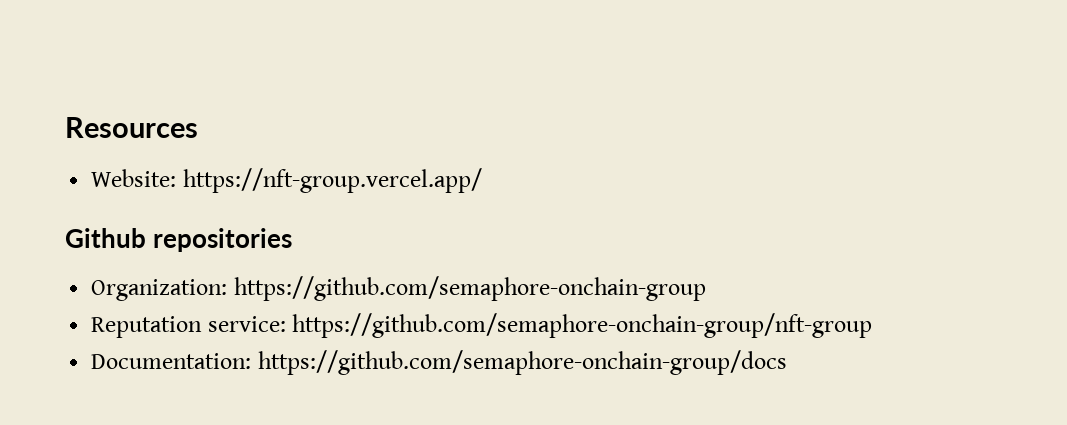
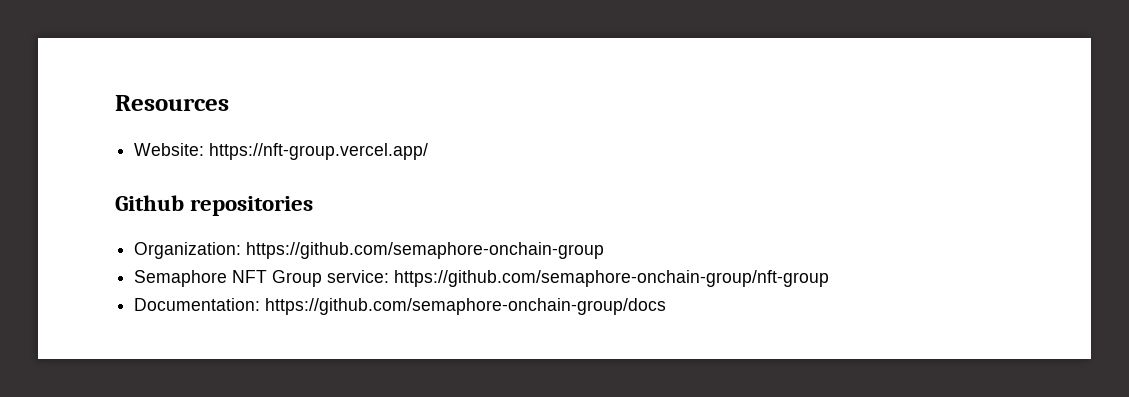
[91,316,203,338] Reputation -> [134,270,323,287] Semaphore NFT Group

